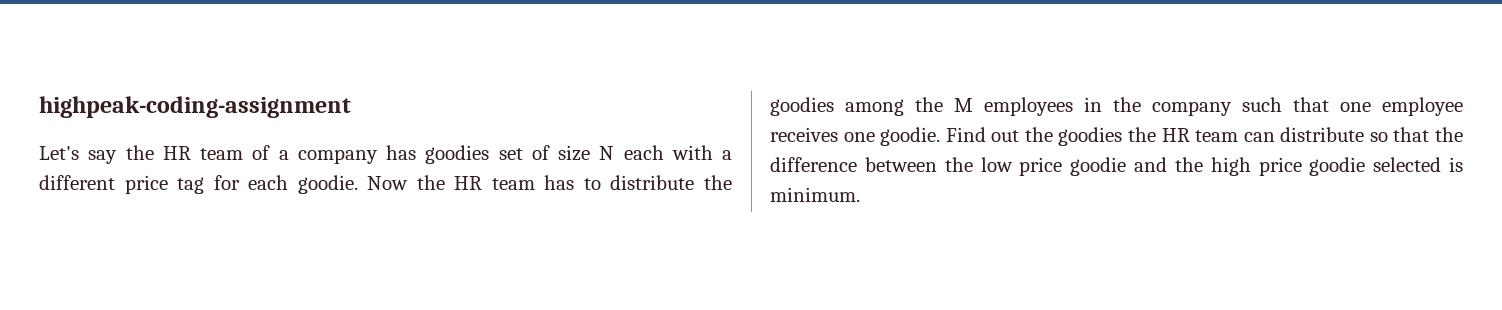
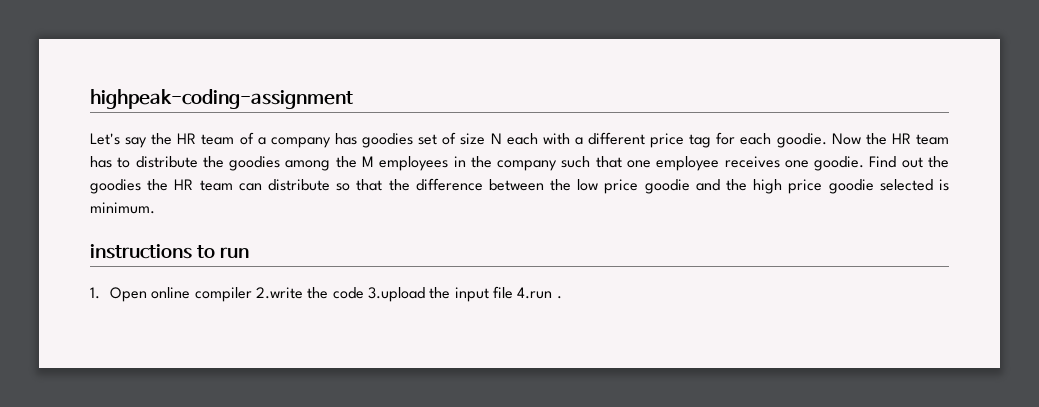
(860, 194) none -> [90,244,249,259] [90,286,562,302] // instructions to run // 1. Open online compiler 2.write the code 3.upload the input file 4.run .

